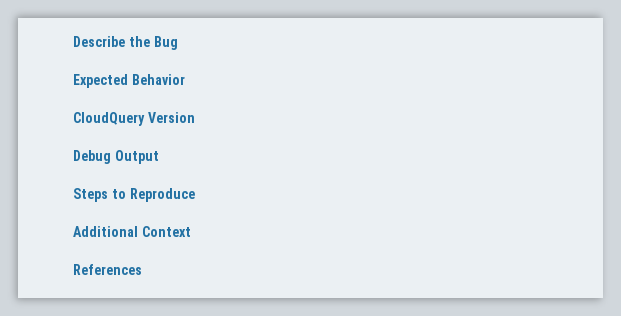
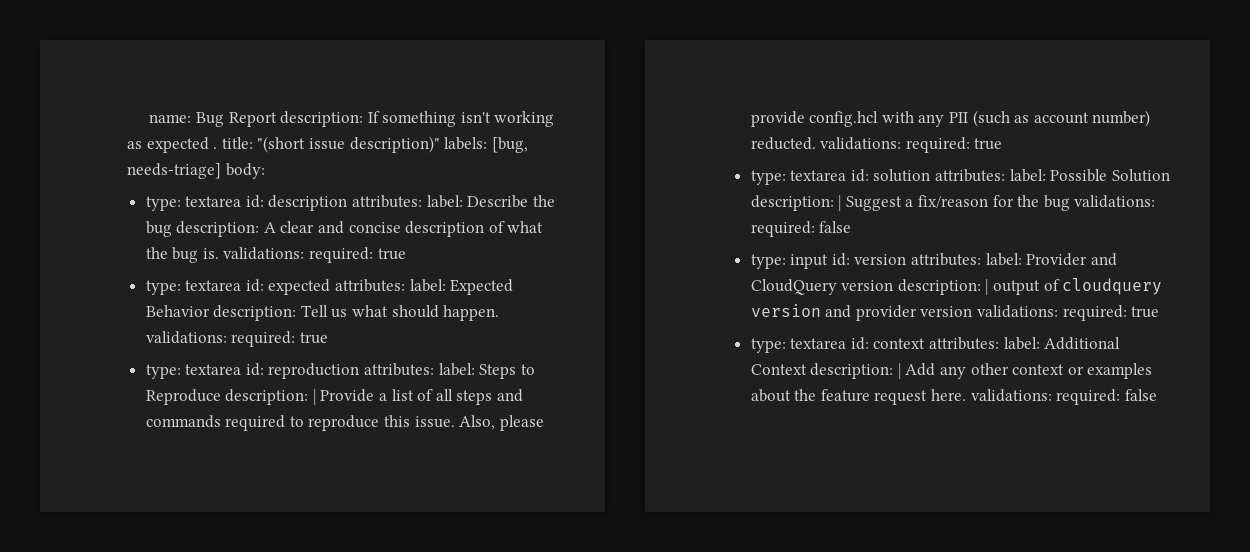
[73,36,178,50] [73,74,185,88] [73,112,195,126] [73,150,159,164] [73,188,195,202] [73,226,191,237] [73,264,142,275] Describe the Bug // Expected Behavior // CloudQuery Version // Debug Output // Steps to Reproduce // Additional Context // References -> [149,111,555,127] [127,136,528,153] [127,163,265,179] [145,195,555,211] [145,221,544,237] [145,247,406,263] [145,279,514,295] [145,305,500,321] [145,331,328,347] [145,363,535,379] [145,389,524,405] [145,415,544,431] [750,110,1151,127] [750,137,1003,153] [750,169,1170,185] [750,195,1156,211] [750,221,852,237] [750,253,1117,269] [750,278,1163,295] [750,304,1160,321] [750,337,1121,353] [750,363,1153,379] [750,389,1157,405] name: Bug Report description: If something isn't working as expected . title: "(short issue description)" labels: [bug, needs-triage] body: // type: textarea id: description attributes: label: Describe the bug description: A clear and concise description of what the bug is. validations: required: true // type: textarea id: expected attributes: label: Expected Behavior description: Tell us what should happen. validations: required: true // type: textarea id: reproduction attributes: label: Steps to Reproduce description: | Provide a list of all steps and commands required to reproduce this issue. Also, please provide config.hcl with any PII (such as account number) reducted. validations: required: true // type: textarea id: solution attributes: label: Possible Solution description: | Suggest a fix/reason for the bug validations: required: false // type: input id: version attributes: label: Provider and CloudQuery version description: | output of cloudquery version and provider version validations: required: true // type: textarea id: context attributes: label: Additional Context description: | Add any other context or examples about the feature request here. validations: required: false

